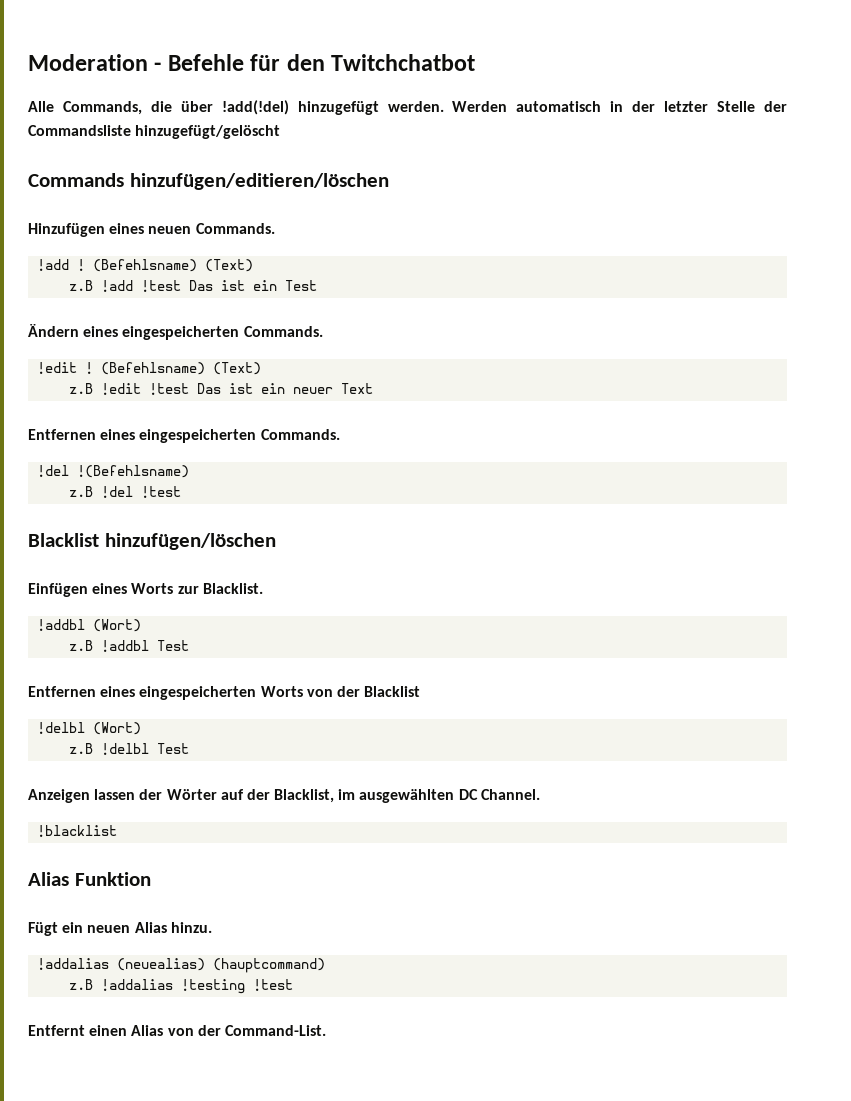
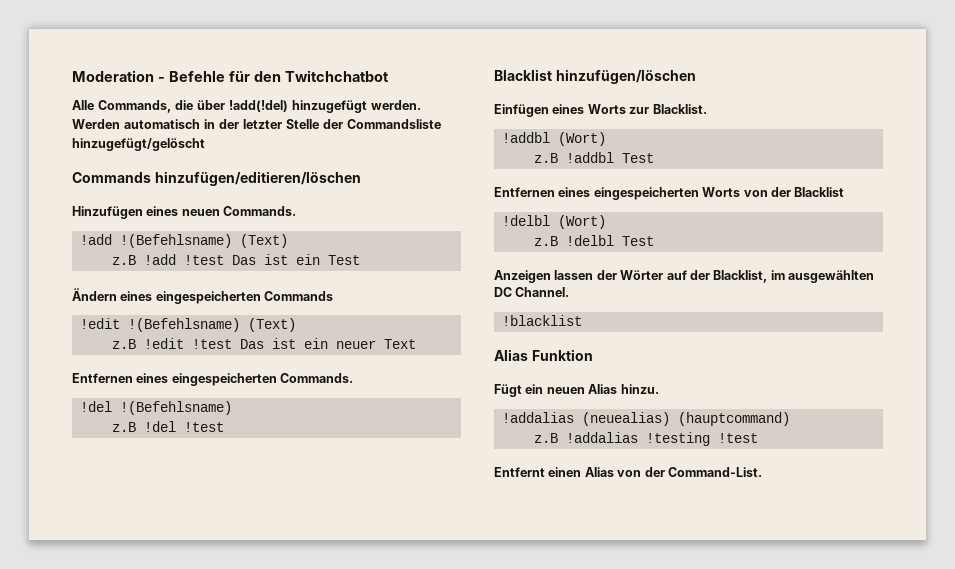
[77,259,198,272] ! (Befehlsname) -> [119,234,232,248] !(Befehlsname)
[243,326,323,337] [37,362,206,375] Commands. // !edit ! (Befehlsname) -> [264,291,334,301] [79,318,240,332] Commands // !edit !(Befehlsname)

